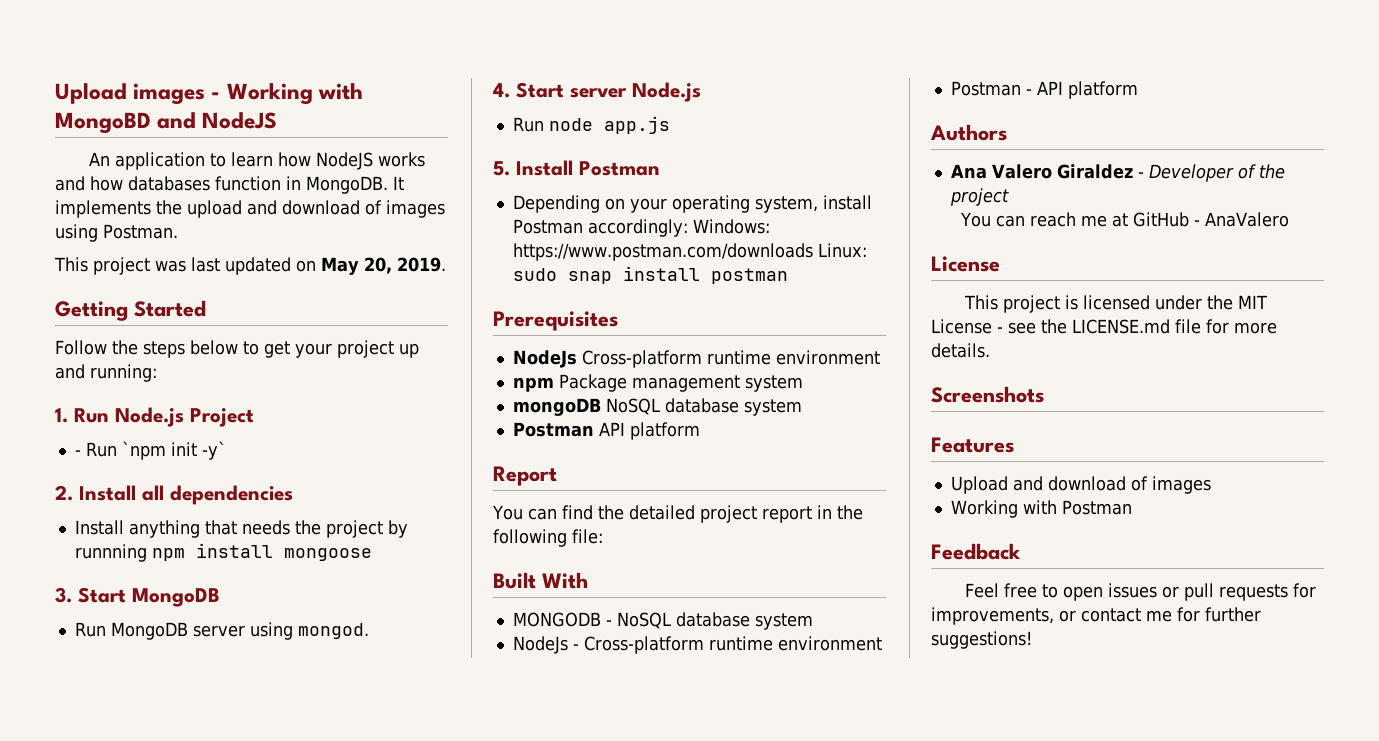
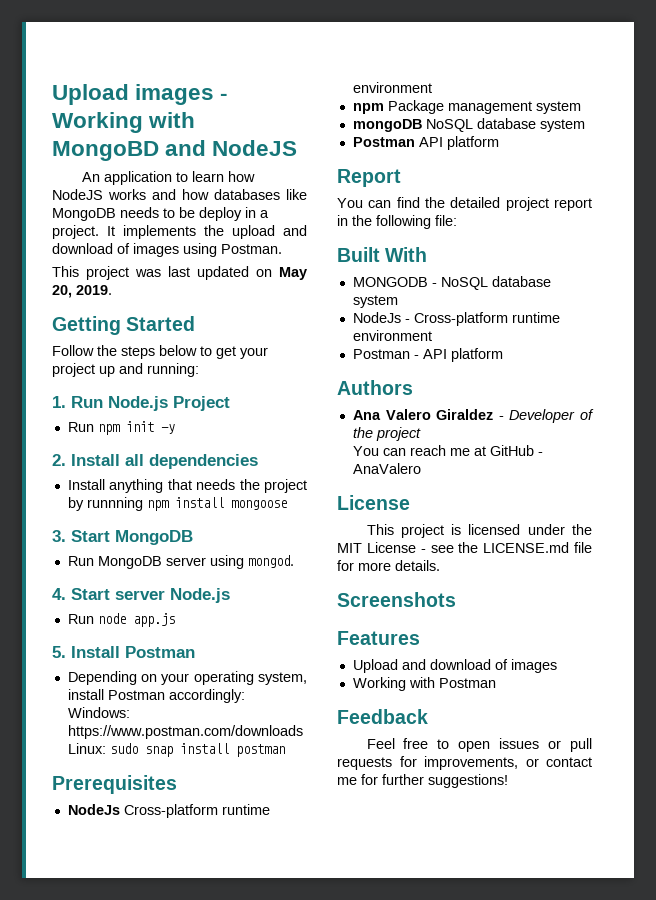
[215,176,388,194] function in MongoDB. -> [286,189,307,200] [52,207,269,221] [52,225,99,239] like MongoDB needs to be deploy in a project.
[74,441,226,460] - Run `npm init -y` -> [67,421,175,435] Run npm init -y

